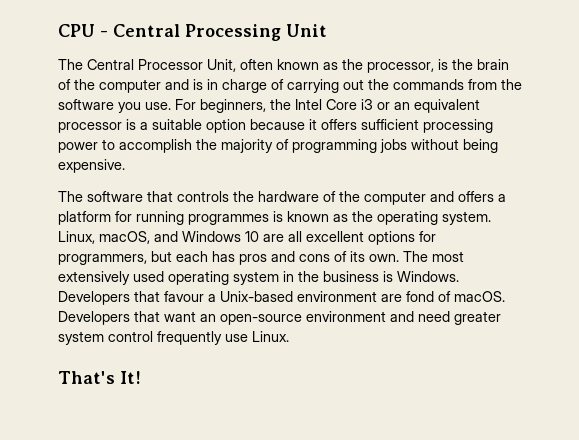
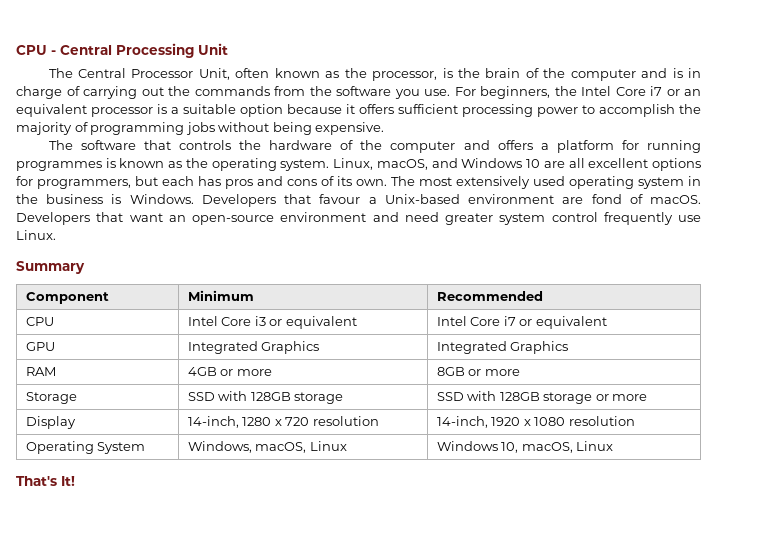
[361,99,373,110] i3 -> [650,86,662,96] i7
(289, 336) none -> [16,261,85,274] [25,292,109,304] [187,290,254,301] [436,291,543,301] [25,317,54,326] [187,316,357,329] [436,316,607,329] [25,342,55,351] [187,341,320,354] [436,341,569,354] [25,367,56,376] [187,367,272,376] [436,367,520,376] [25,392,77,404] [187,391,344,404] [436,391,648,404] [25,416,76,429] [187,416,379,428] [436,416,635,428] [25,441,146,454] [187,441,347,453] [436,441,614,453] // Summary // Component | Minimum | Recommended // CPU | Intel Core i3 or equivalent | Intel Core i7 or equivalent // GPU | Integrated Graphics | Integrated Graphics // RAM | 4GB or more | 8GB or more // Storage | SSD with 128GB storage | SSD with 128GB storage or more // Display | 14-inch, 1280 x 720 resolution | 14-inch, 1920 x 1080 resolution // Operating System | Windows, macOS, Linux | Windows 10, macOS, Linux

